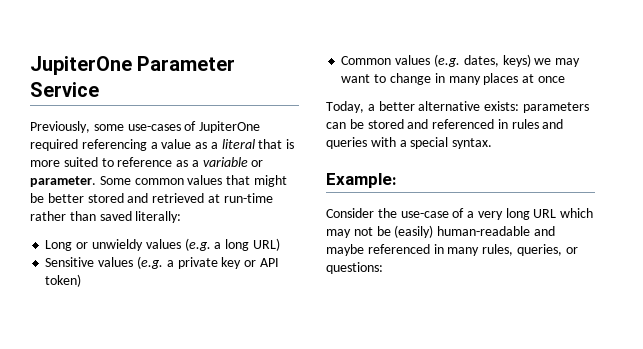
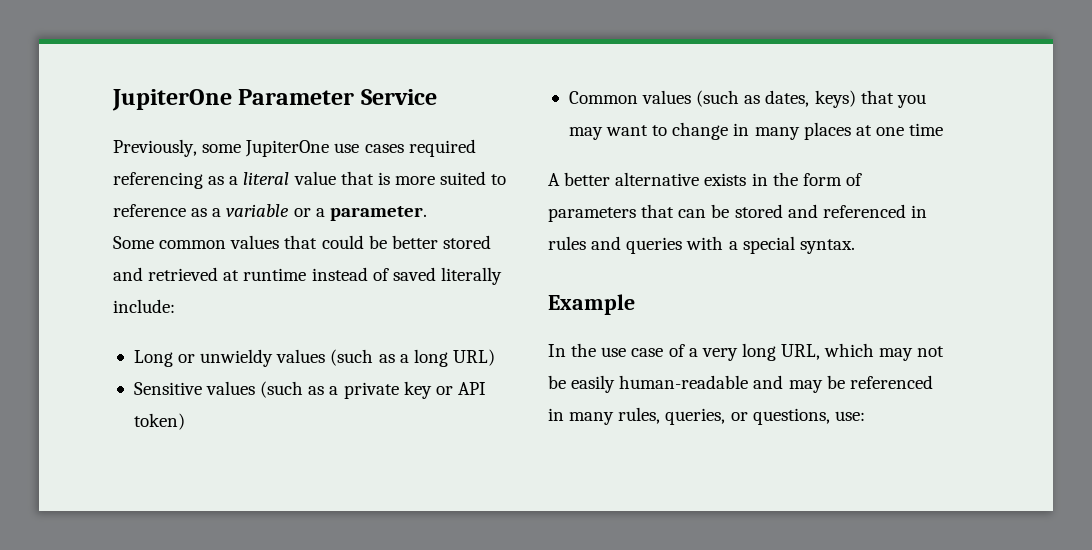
[127,121,261,133] [30,139,192,151] use-cases of JupiterOne required referencing a value -> [245,139,476,157] [113,172,203,189] JupiterOne use cases required referencing
(255, 144) none -> [293,171,336,185] value
(264, 163) none -> [315,208,325,217] a
(96, 181) none -> (427, 213) //
[253,175,287,187] might -> [321,235,364,249] could
[223,193,273,203] [30,211,182,223] run-time rather than saved literally: -> [243,267,502,285] [113,299,175,313] runtime instead of saved literally include:
[184,238,211,251] (e.g. -> [330,349,395,366] (such as
[136,256,163,269] (e.g. -> [260,381,325,398] (such as
[433,54,552,67] (e.g. dates, keys) we -> [696,90,926,108] (such as dates, keys) that you
[537,76,565,83] [326,101,589,113] once // Today, a better alternative exists: parameters -> [875,123,944,136] [548,172,862,186] [548,204,675,222] one time // A better alternative exists in the form of parameters that
[326,173,397,188] [326,208,449,218] Example: // Consider the use-case -> [548,294,635,315] [548,343,664,357] Example // In the use case
[533,209,557,218] URL -> [781,344,821,360] URL,
[394,225,434,238] (easily) -> [571,375,616,393] easily
[326,244,364,256] maybe -> [788,375,845,393] may be
[326,262,383,274] questions: -> [752,408,865,425] questions, use:

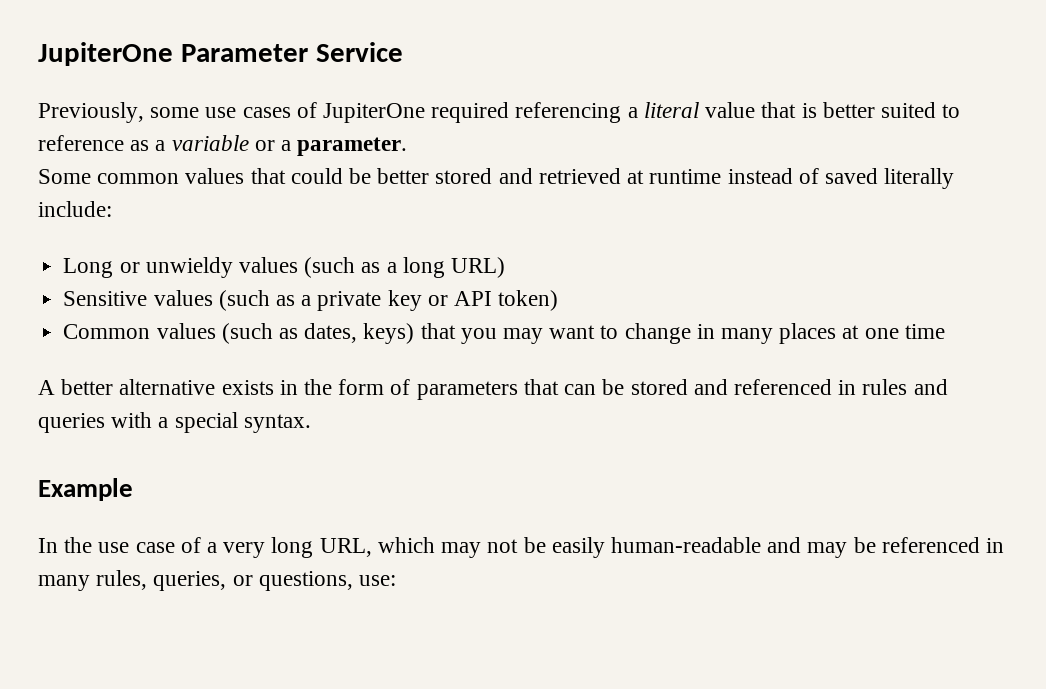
[245,140,330,157] JupiterOne -> (200, 112) none
(404, 148) none -> [296,102,426,123] of JupiterOne
[208,176,225,185] as -> (622, 112) none
[394,176,435,185] more -> [822,102,875,118] better

